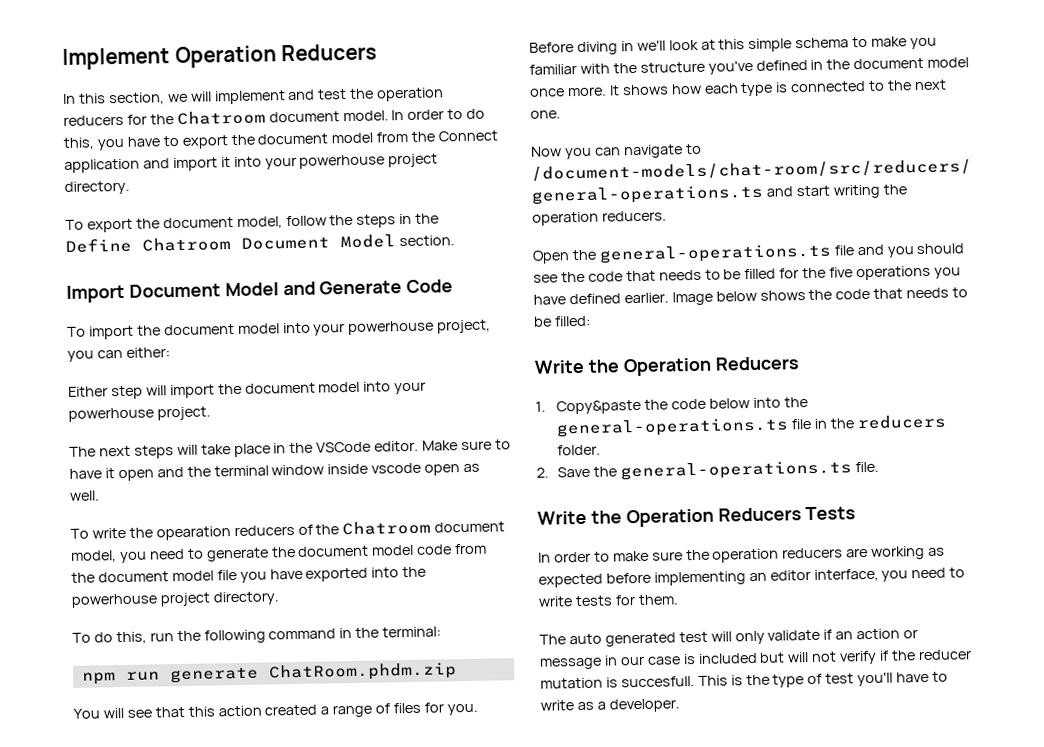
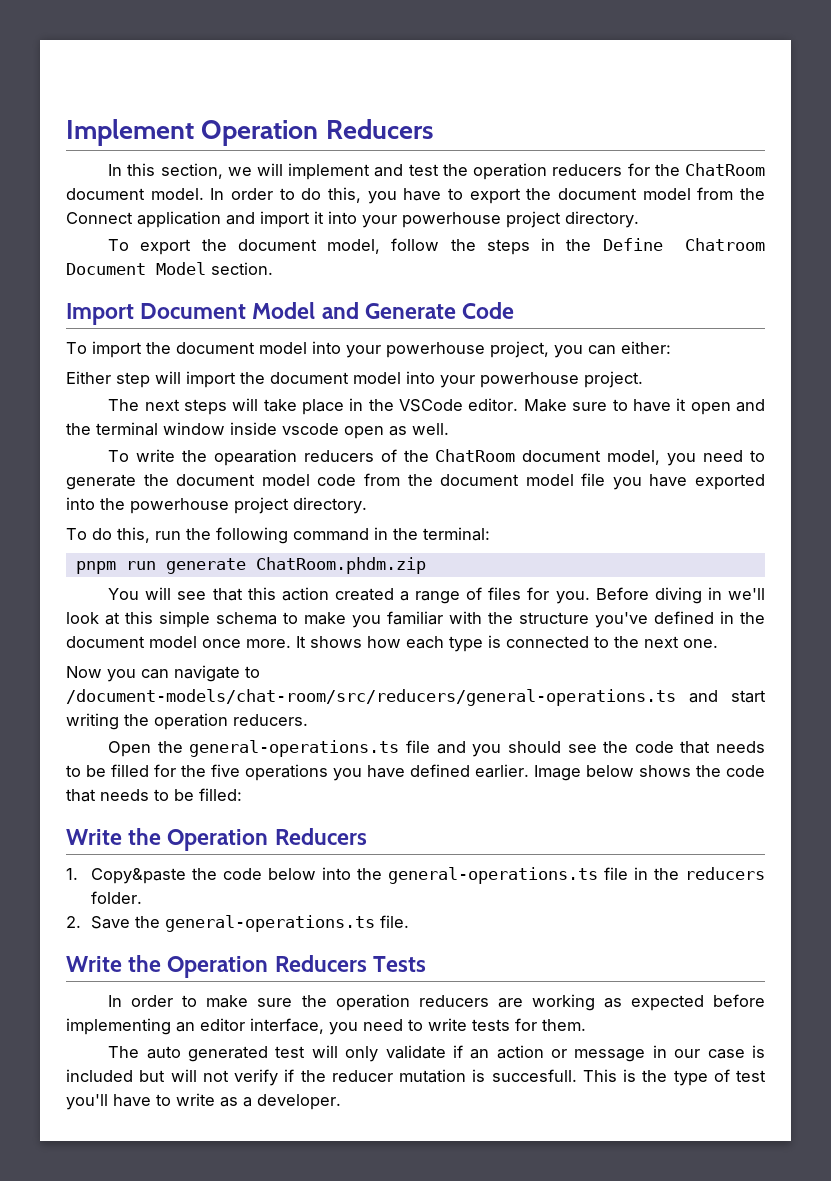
[176,110,266,125] Chatroom -> [684,163,765,176] ChatRoom
[342,520,432,536] Chatroom -> [435,449,516,462] ChatRoom
[81,672,116,685] npm -> [75,561,116,574] pnpm

